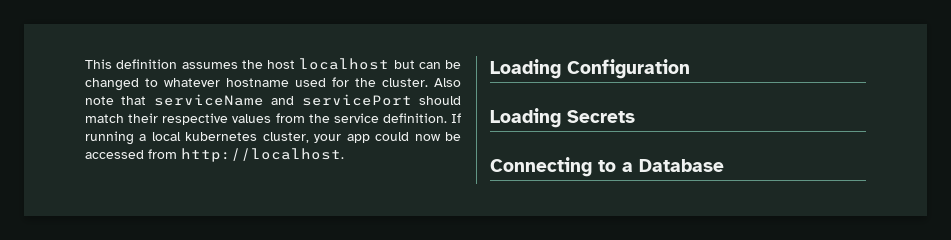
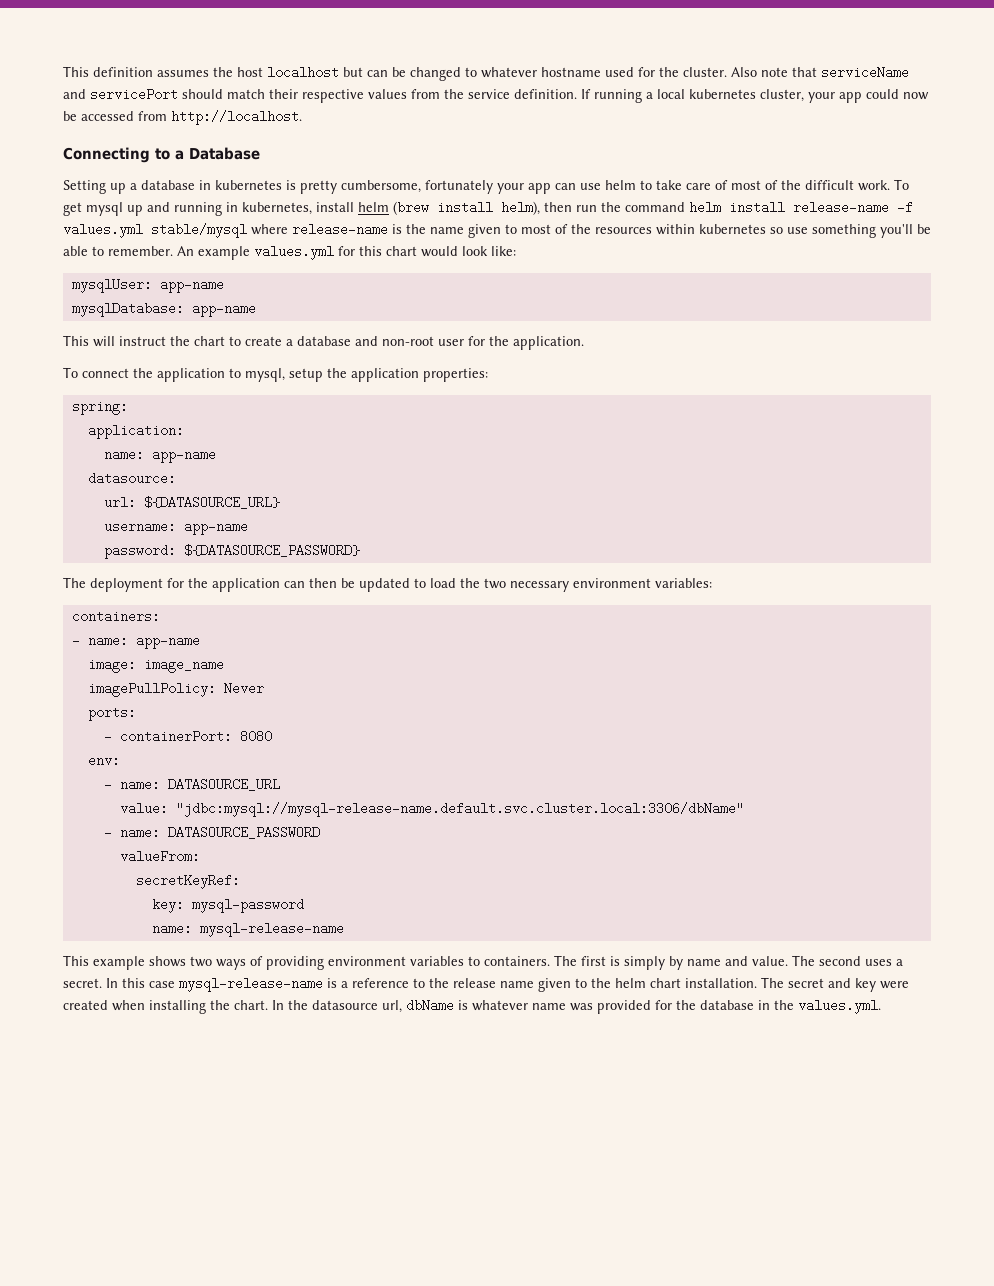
[490,59,690,79] [490,108,635,128] // Loading Configuration // Loading Secrets -> (302, 117) none
(724, 165) none -> [63,179,909,194] [63,201,913,216] [63,223,931,238] [63,245,516,260] [71,278,224,293] [71,302,256,317] [63,335,584,350] [63,367,488,382] [71,400,128,415] [87,424,184,439] [103,448,216,463] [87,472,176,485] [103,496,280,509] [103,520,248,535] [103,544,360,559] [63,577,712,592] [71,610,160,623] [71,634,200,649] [87,658,224,673] [87,682,264,697] [87,706,136,721] [103,730,272,743] [87,754,120,767] [103,778,280,791] [119,802,744,817] [103,826,320,839] [119,850,200,863] [135,874,240,889] [151,898,304,913] [151,922,344,937] [63,955,903,970] [63,977,909,992] [63,999,881,1014] // Setting up a database in kubernetes is pretty cumbersome, fortunately your app can use helm to take care of most of the difficult work. To get mysql up and running in kubernetes, install helm (brew install helm), then run the command helm install release-name -f values.yml stable/mysql where release-name is the name given to most of the resources within kubernetes so use something you'll be able to remember. An example values.yml for this chart would look like: // mysqlUser: app-name // mysqlDatabase: app-name // This will instruct the chart to create a database and non-root user for the application. // To connect the application to mysql, setup the application properties: // spring: // application: // name: app-name // datasource: // url: ${DATASOURCE_URL} // username: app-name // password: ${DATASOURCE_PASSWORD} // The deployment for the application can then be updated to load the two necessary environment variables: // containers: // - name: app-name // image: image_name // imagePullPolicy: Never // ports: // - containerPort: 8080 // env: // - name: DATASOURCE_URL // value: "jdbc:mysql://mysql-release-name.default.svc.cluster.local:3306/dbName" // - name: DATASOURCE_PASSWORD // valueFrom: // secretKeyRef: // key: mysql-password // name: mysql-release-name // This example shows two ways of providing environment variables to containers. The first is simply by name and value. The second uses a secret. In this case mysql-release-name is a reference to the release name given to the helm chart installation. The secret and key were created when installing the chart. In the datasource url, dbName is whatever name was provided for the database in the values.yml.

